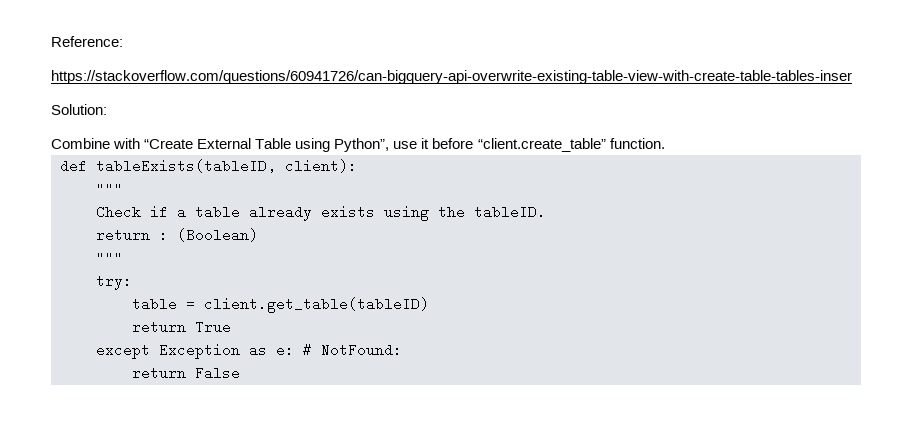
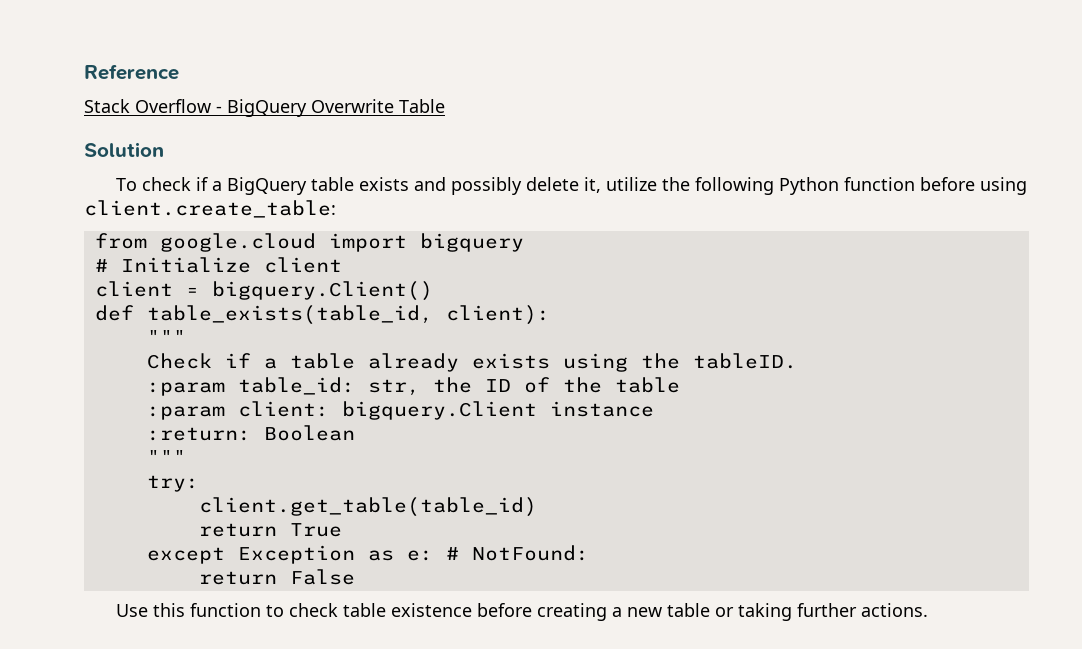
[51,36,123,47] [51,70,852,84] [51,104,107,115] [51,138,665,152] Reference: // https://stackoverflow.com/questions/60941726/can-bigquery-api-overwrite-existing-table-view-with-create-table-tables-inser // Solution: // Combine with “Create External Table using Python”, use it before “client.create_table” function. -> [84,64,179,80] [84,99,445,117] [84,142,164,157] [115,177,1027,195] [84,200,336,218] [94,233,524,252] [94,257,342,273] [94,281,433,301] Reference // Stack Overflow - BigQuery Overwrite Table // Solution // To check if a BigQuery table exists and possibly delete it, utilize the following Python function before using client.create_table: // from google.cloud import bigquery // # Initialize client // client = bigquery.Client()
[96,159,276,173] tableExists(tableID, -> [146,305,433,325] table_exists(table_id,
[96,228,258,242] return : (Boolean) -> [146,377,680,396] [146,401,654,420] [146,425,355,441] :param table_id: str, the ID of the table // :param client: bigquery.Client instance // :return: Boolean
[132,297,429,313] table = client.get_table(tableID) -> [198,497,537,517] client.get_table(table_id)
(240, 373) none -> [115,603,928,621] // Use this function to check table existence before creating a new table or taking further actions.

